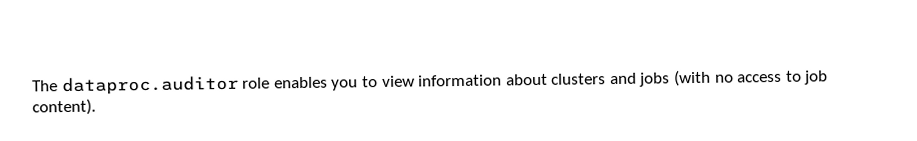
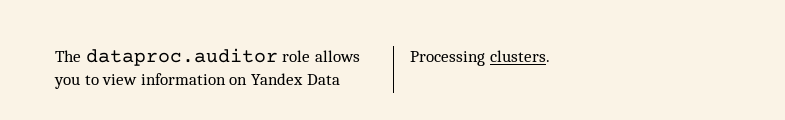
[273,76,328,89] enables -> [314,50,360,62] allows
[505,69,829,87] [32,98,96,116] about clusters and jobs (with no access to job content). -> [229,73,340,85] [410,50,550,66] on Yandex Data Processing clusters.

